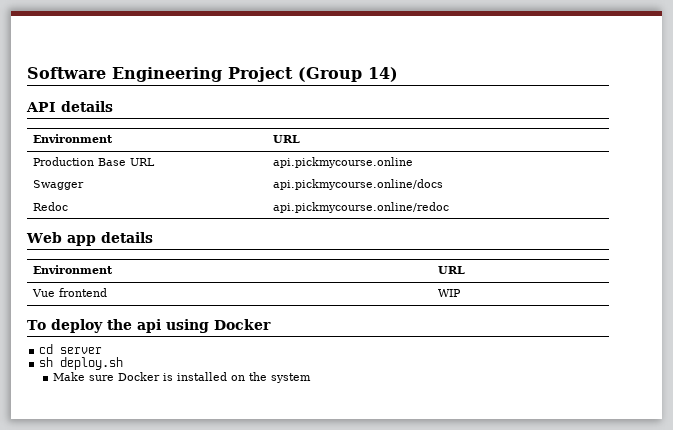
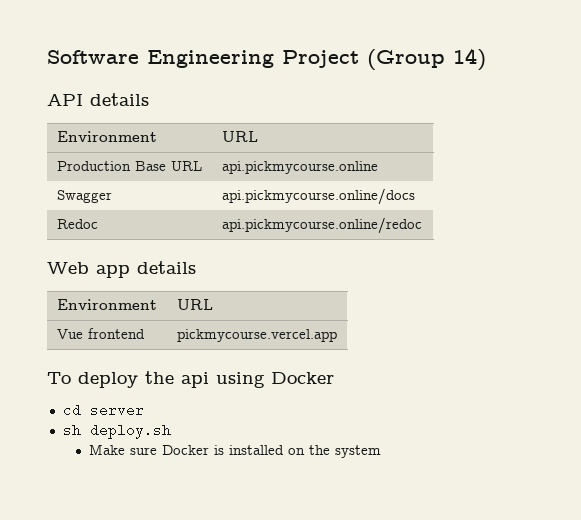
[437,289,461,297] WIP -> [176,329,337,342] pickmycourse.vercel.app

